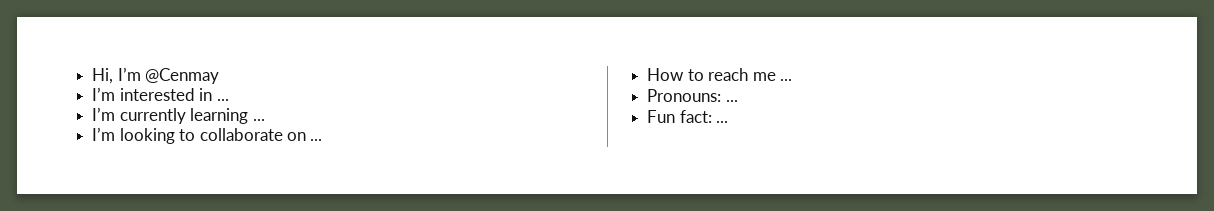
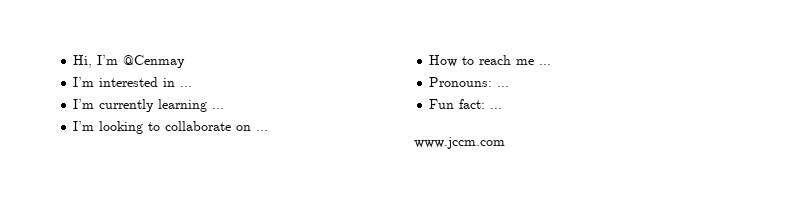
(729, 122) none -> [414,137,505,149] // www.jccm.com

